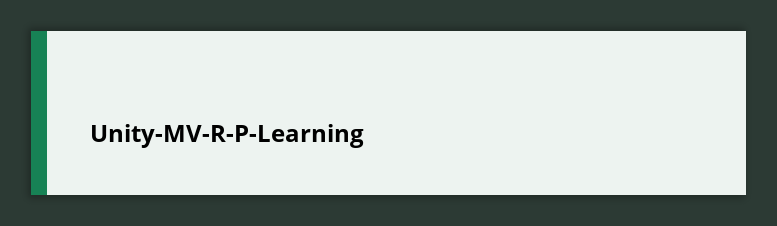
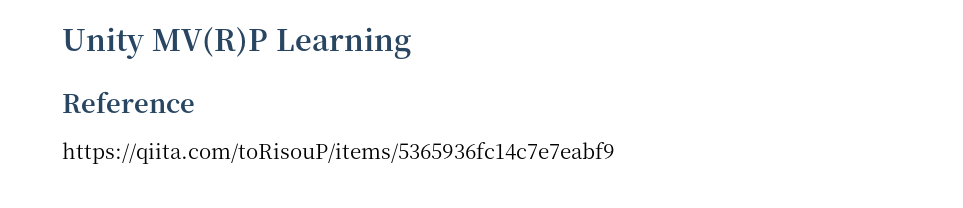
[90,124,364,148] Unity-MV-R-P-Learning -> [62,27,411,59] [62,91,195,113] [62,142,615,164] Unity MV(R)P Learning // Reference // https://qiita.com/toRisouP/items/5365936fc14c7e7eabf9

